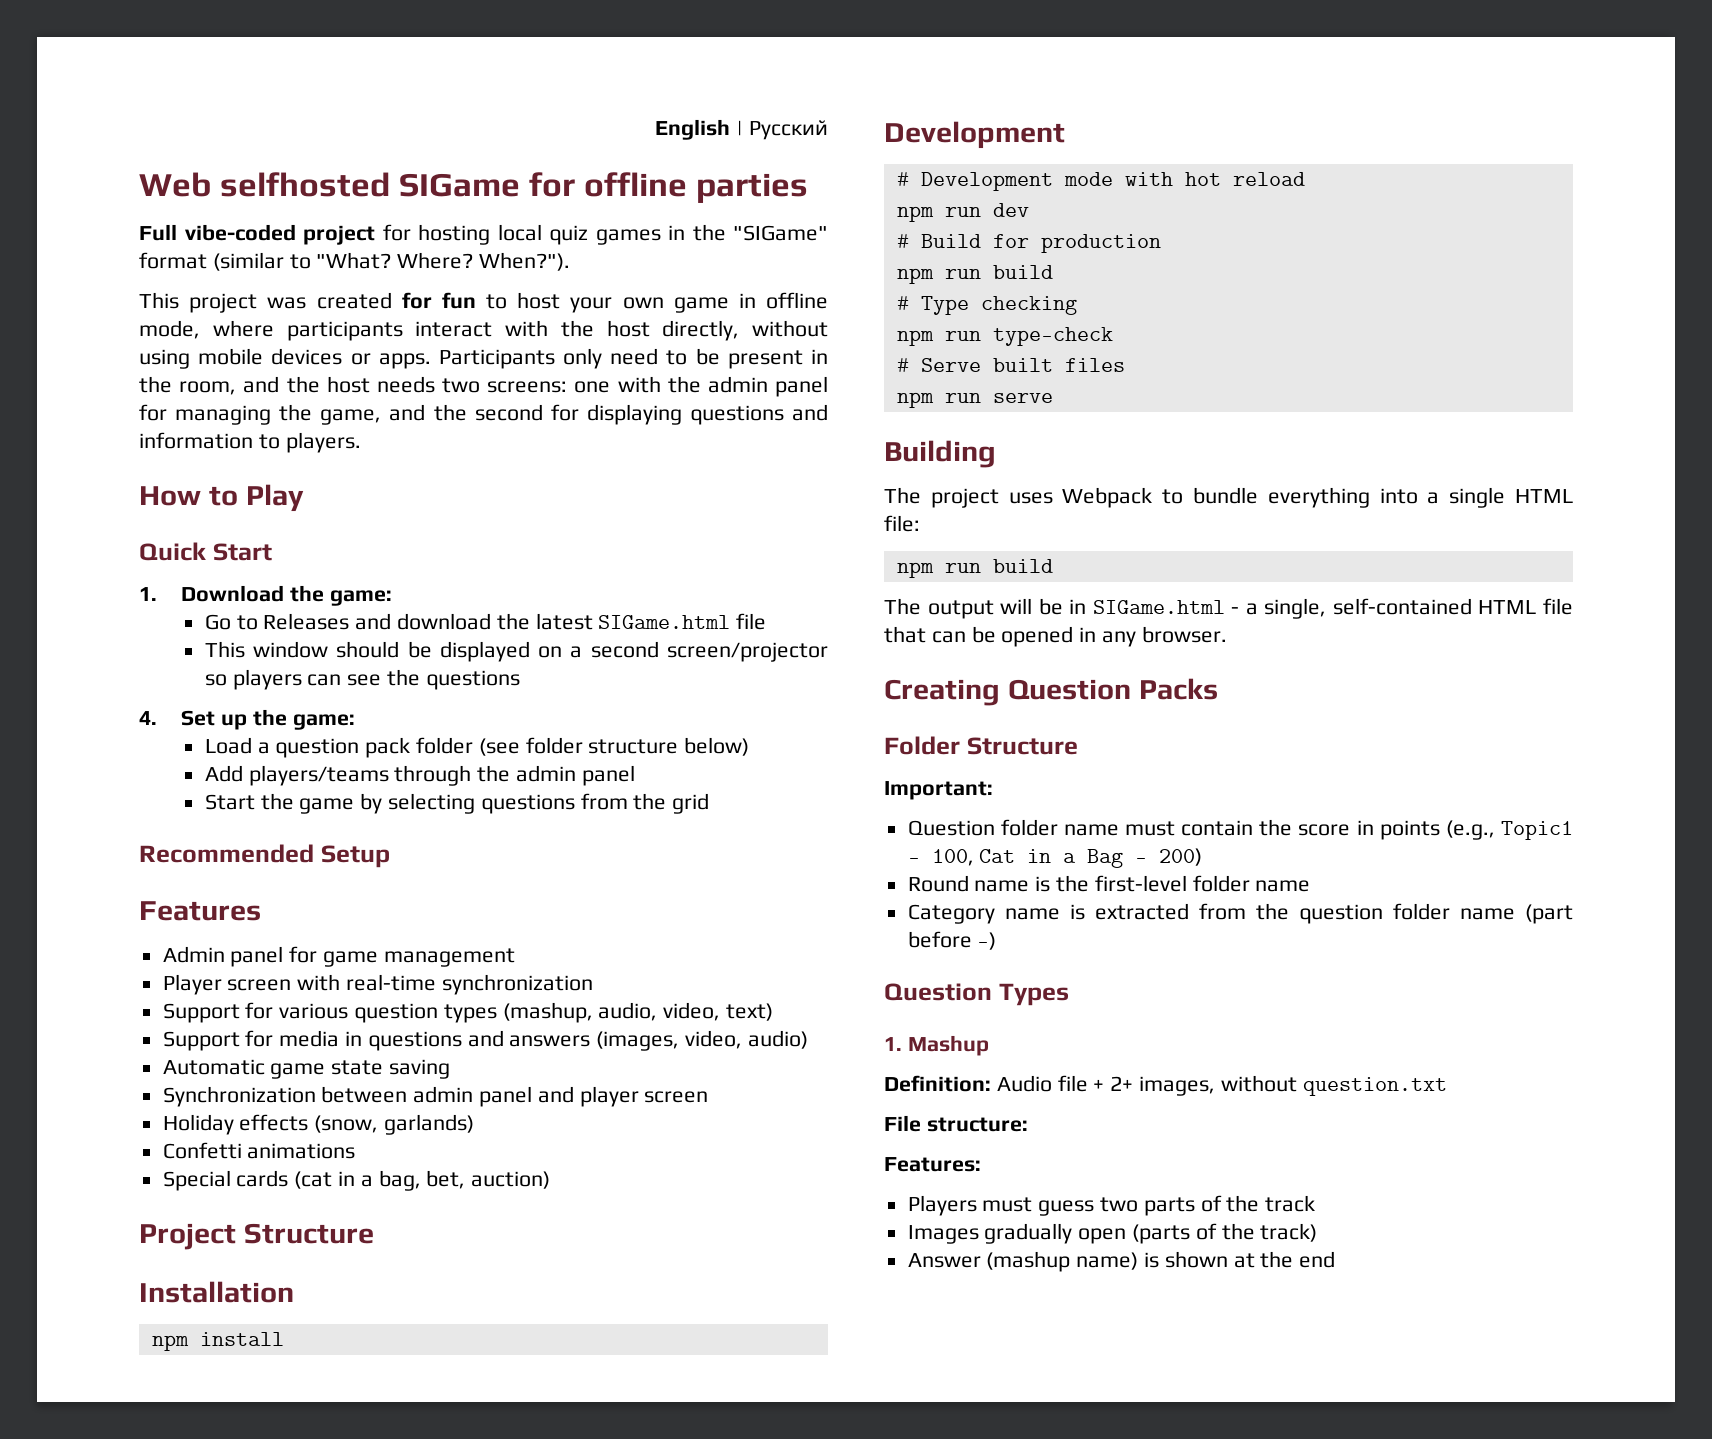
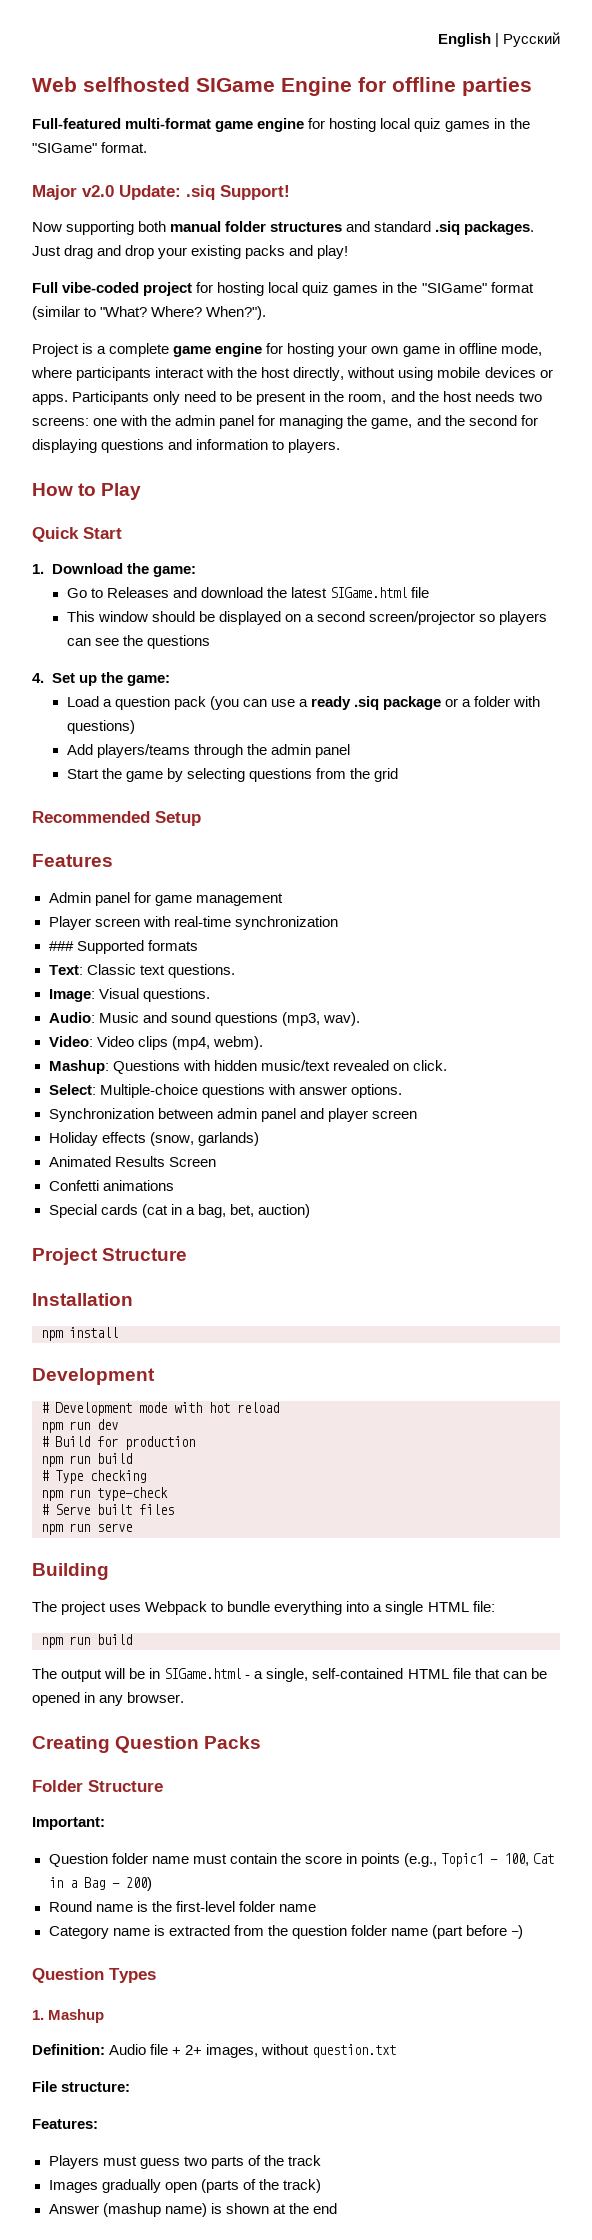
(521, 185) none -> [281,77,352,96] Engine
(809, 188) none -> [32,118,530,132] [32,142,148,153] [32,185,290,200] [32,221,535,235] [32,245,349,259] // Full-featured multi-format game engine for hosting local quiz games in the "SIGame" format. // Major v2.0 Update: .siq Support! // Now supporting both manual folder structures and standard .siq packages. Just drag and drop your existing packs and play!
[139,292,561,313] This project was created for fun to host -> [32,343,335,357] Project is a complete game engine for hosting
[415,737,750,756] folder (see folder structure below) -> [209,696,541,710] [66,720,135,734] (you can use a ready .siq package or a folder with questions)
[162,1002,774,1023] [162,1030,808,1051] [162,1059,451,1079] Support for various question types (mashup, audio, video, text) // Support for media in questions and answers (images, video, audio) // Automatic game state saving -> [48,940,198,954] [48,964,235,978] [48,988,210,1002] [48,1012,360,1026] [48,1036,263,1050] [48,1060,447,1074] [48,1084,402,1098] ### Supported formats // Text: Classic text questions. // Image: Visual questions. // Audio: Music and sound questions (mp3, wav). // Video: Video clips (mp4, webm). // Mashup: Questions with hidden music/text revealed on click. // Select: Multiple-choice questions with answer options.
(475, 1124) none -> [48,1156,216,1167] // Animated Results Screen

